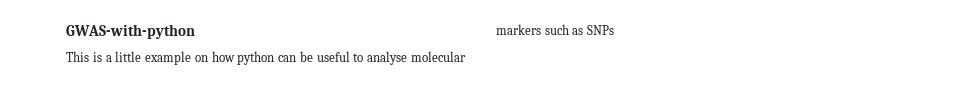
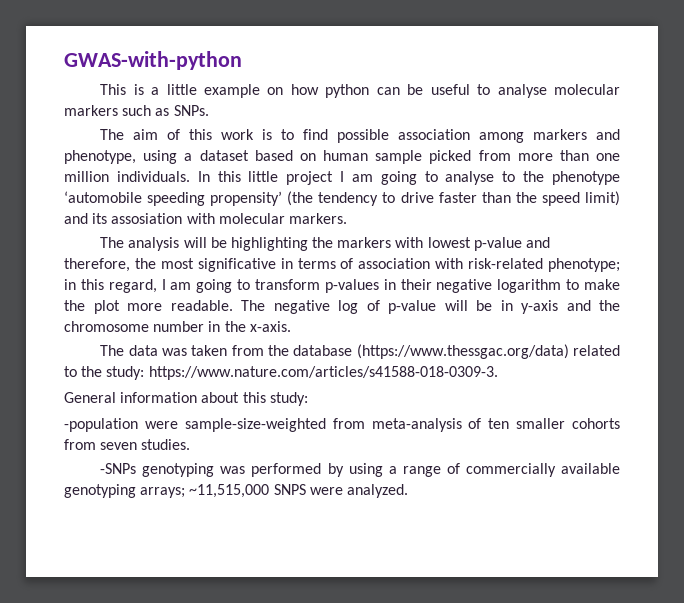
[586,25,614,35] SNPs -> [173,105,209,116] [100,129,620,143] [64,150,620,164] [64,171,621,185] [64,191,620,206] [64,213,347,224] [100,237,551,251] [64,258,620,272] [64,279,620,293] [64,300,620,314] [64,321,291,332] [100,344,620,359] [64,366,498,380] [64,392,308,406] [64,418,620,432] [64,439,191,450] [100,463,620,477] [64,484,408,498] SNPs. // The aim of this work is to find possible association among markers and phenotype, using a dataset based on human sample picked from more than one million individuals. In this little project I am going to analyse to the phenotype ‘automobile speeding propensity’ (the tendency to drive faster than the speed limit) and its assosiation with molecular markers. // The analysis will be highlighting the markers with lowest p-value and therefore, the most significative in terms of association with risk-related phenotype; in this regard, I am going to transform p-values in their negative logarithm to make the plot more readable. The negative log of p-value will be in y-axis and the chromosome number in the x-axis. // The data was taken from the database (https://www.thessgac.org/data) related to the study: https://www.nature.com/articles/s41588-018-0309-3. // General information about this study: // -population were sample-size-weighted from meta-analysis of ten smaller cohorts from seven studies. // -SNPs genotyping was performed by using a range of commercially available genotyping arrays; ~11,515,000 SNPS were analyzed.

